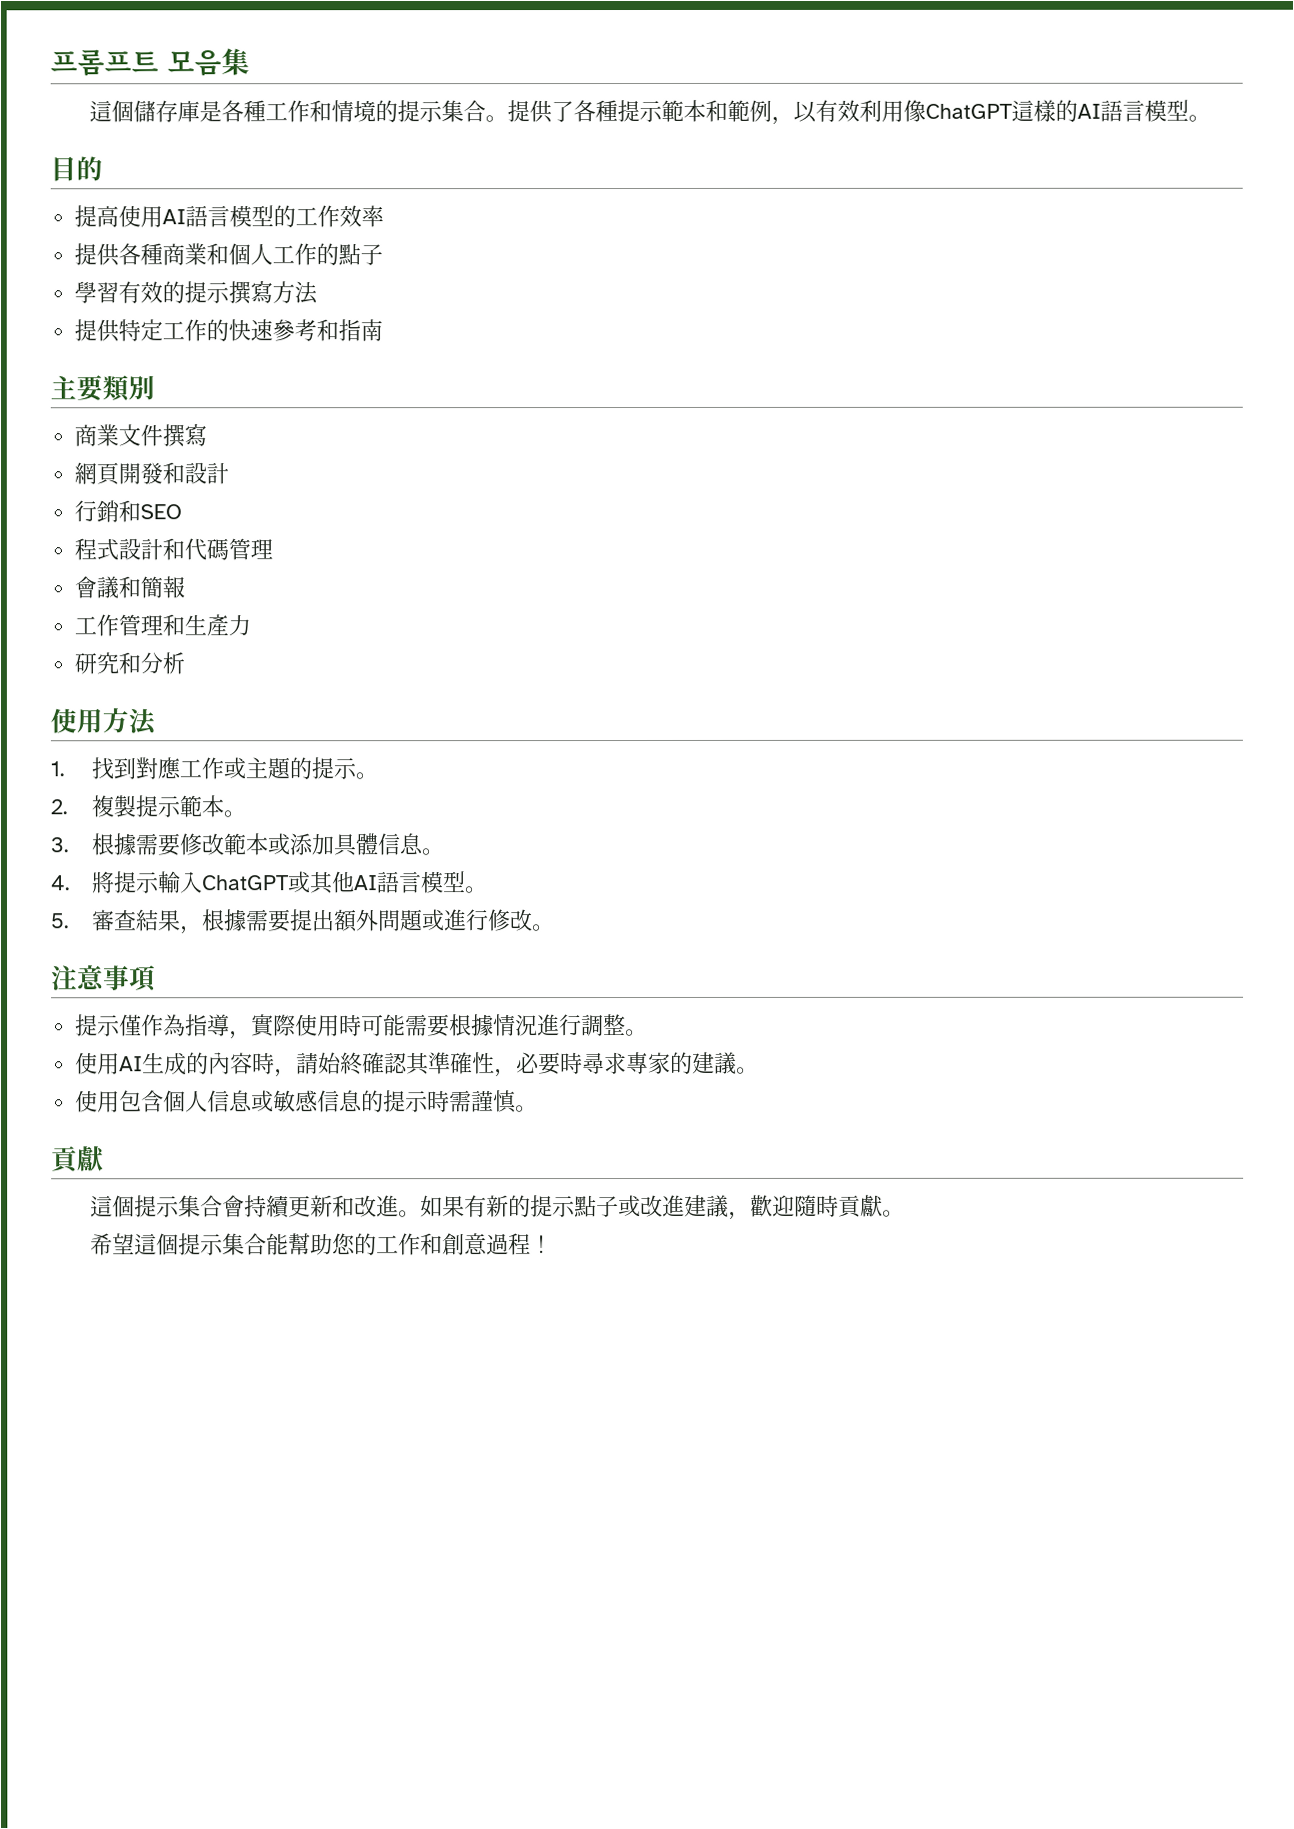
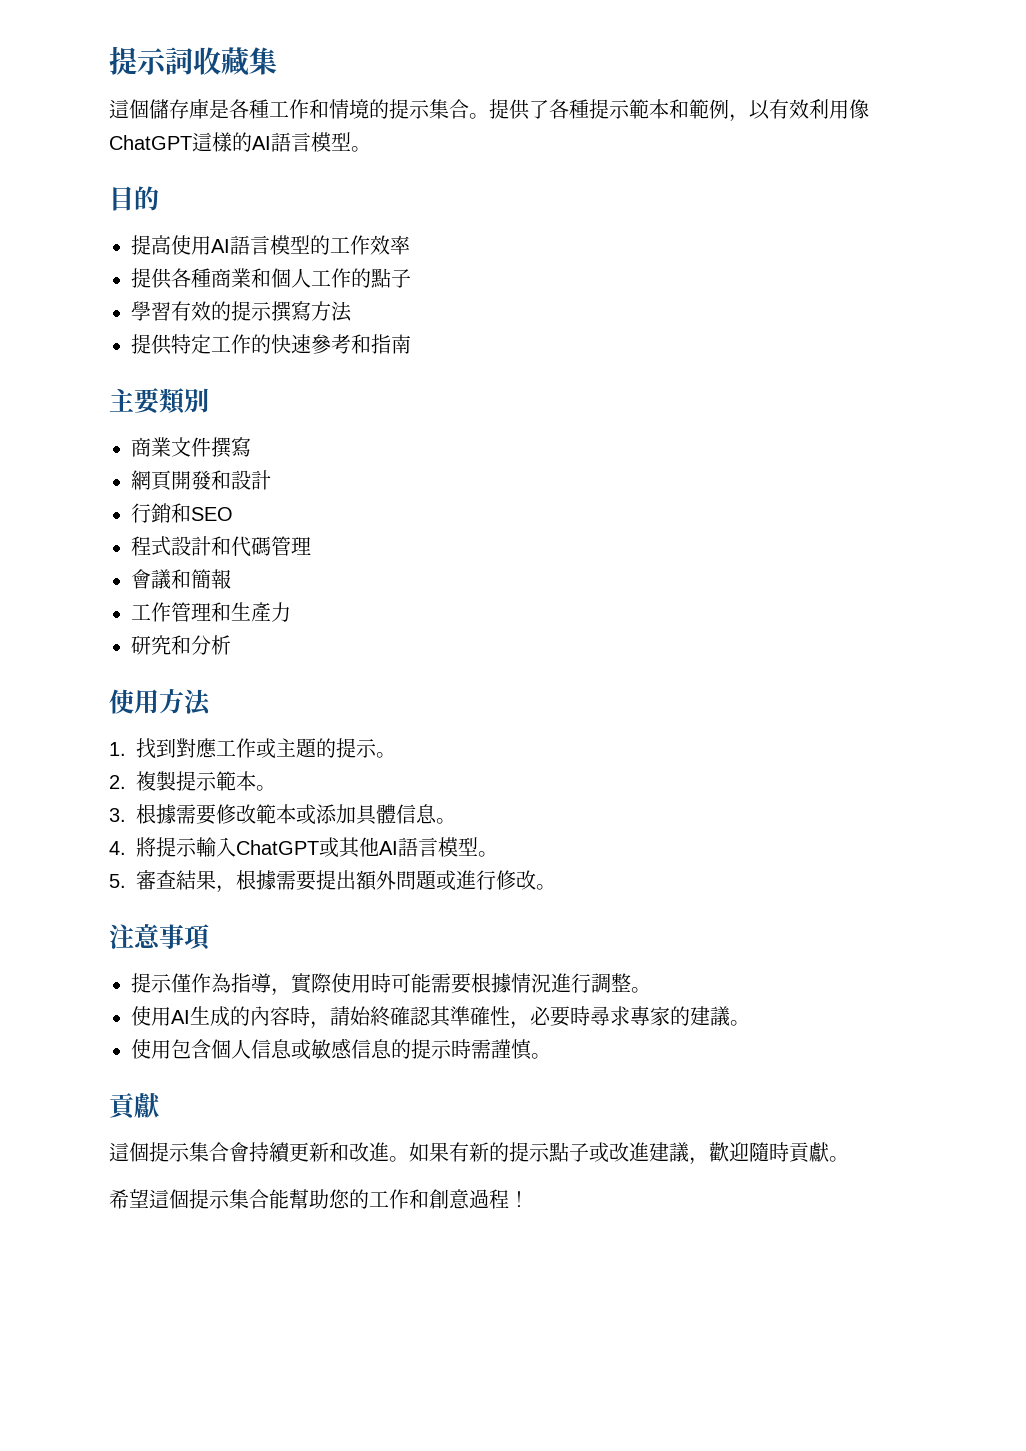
[50,49,222,77] 프롬프트 모음 -> [109,46,249,76] 提示詞收藏

